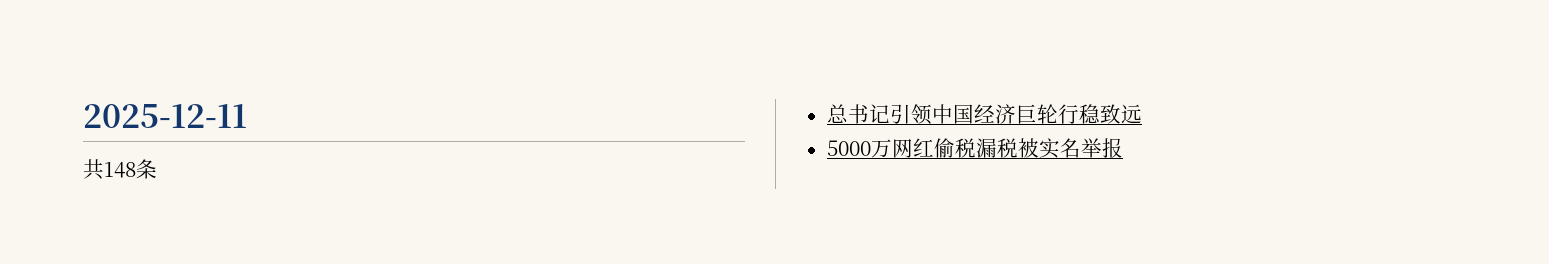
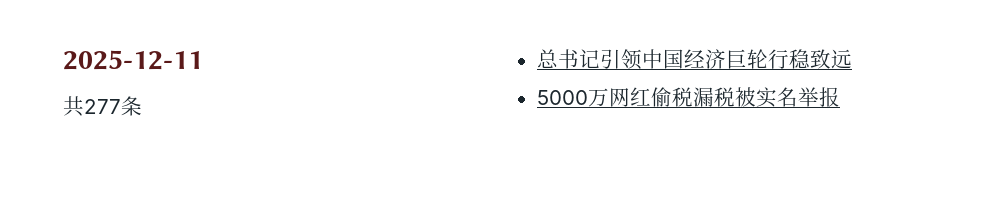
[104,162,136,178] 148 -> [84,99,121,114] 277

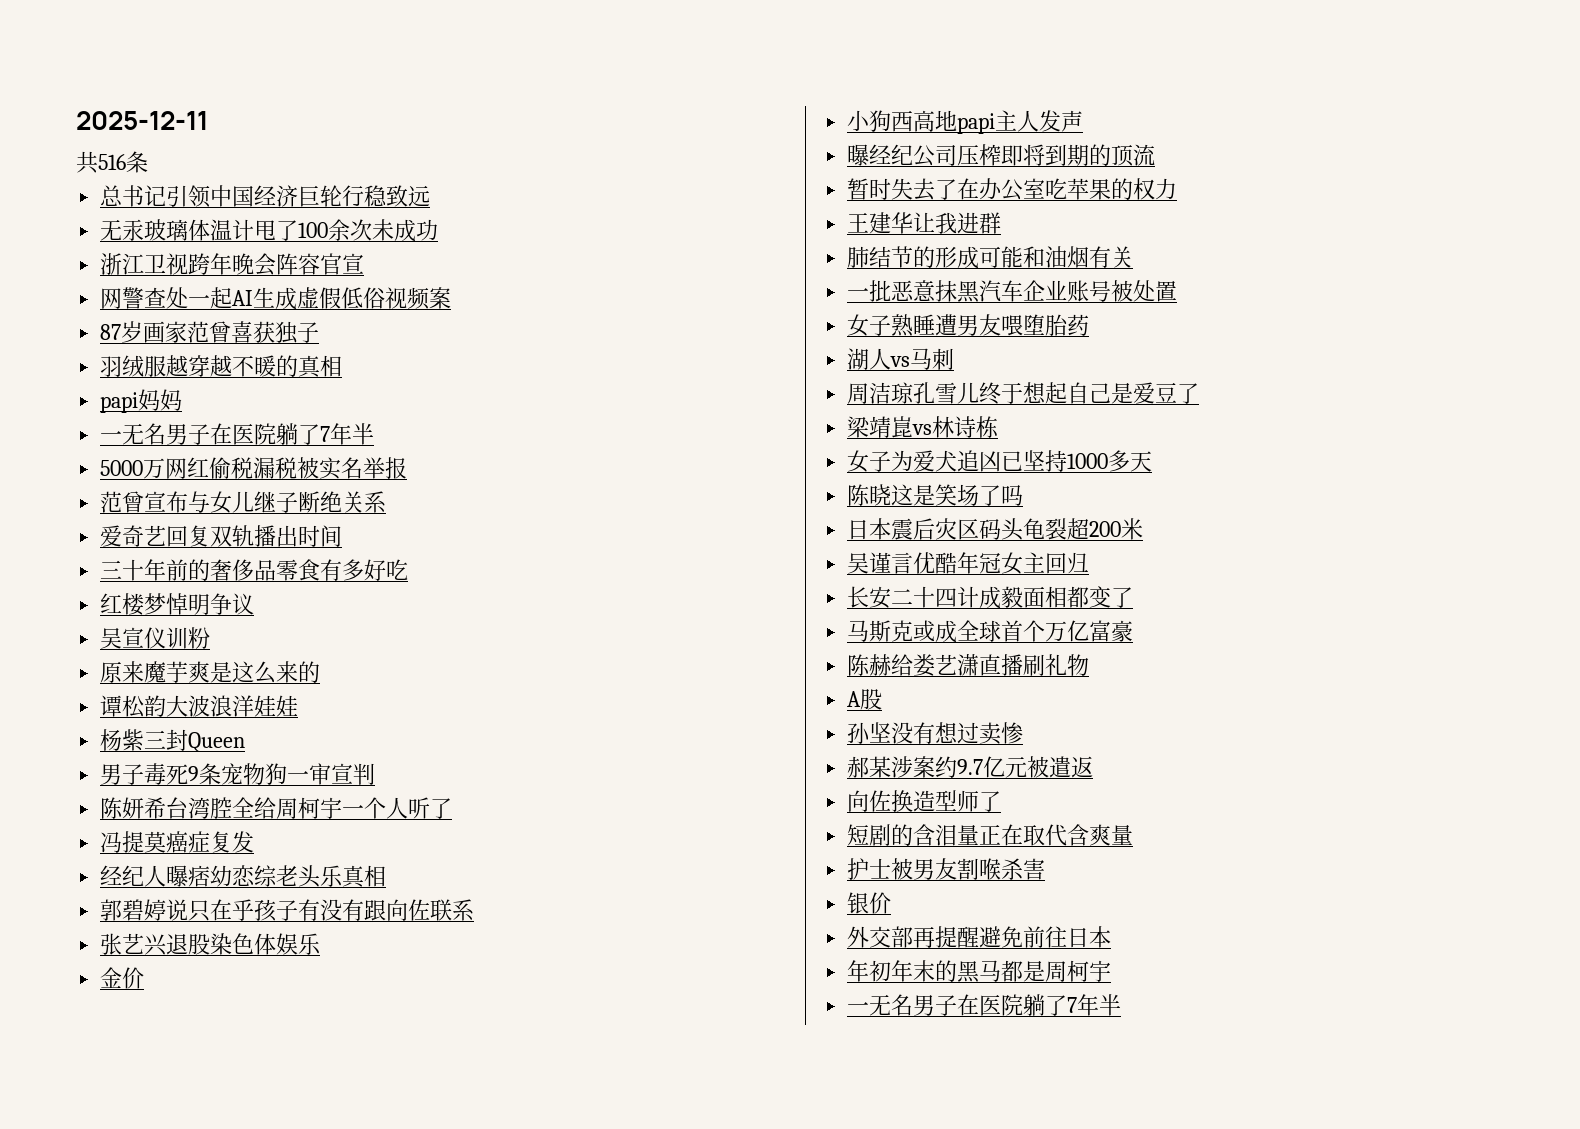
[84,99,121,114] 277 -> [98,154,126,170] 516
(852, 59) none -> [100,219,439,242] [100,253,365,276] [100,287,452,310] [100,321,320,344] [100,355,343,378] [100,389,183,413] [100,423,375,445] // 无汞玻璃体温计甩了100余次未成功 // 浙江卫视跨年晚会阵容官宣 // 网警查处一起AI生成虚假低俗视频案 // 87岁画家范曾喜获独子 // 羽绒服越穿越不暖的真相 // papi妈妈 // 一无名男子在医院躺了7年半
(840, 97) none -> [100,491,387,514] [100,525,343,547] [100,559,409,581] [100,593,255,616] [100,627,211,649] [100,661,321,684] [100,695,299,718] [100,729,246,752] [100,763,376,785] [100,797,453,819] [100,831,255,853] [100,865,387,888] [100,899,475,922] [100,933,322,956] [100,967,145,989] [847,110,1084,134] [847,144,1156,167] [847,178,1178,201] [847,212,1002,234] [847,246,1134,269] [847,280,1178,303] [847,314,1090,337] [847,348,955,370] [847,382,1200,405] [847,416,1000,438] [847,450,1153,473] [847,484,1024,506] [847,518,1144,541] [847,552,1090,575] [847,586,1134,609] [847,620,1134,643] [847,654,1090,677] [847,688,883,710] [847,722,1024,745] [847,756,1094,778] [847,790,1002,812] [847,824,1134,846] [847,858,1046,880] [847,892,892,914] [847,926,1112,948] [847,960,1112,983] [847,994,1122,1016] // 范曾宣布与女儿继子断绝关系 // 爱奇艺回复双轨播出时间 // 三十年前的奢侈品零食有多好吃 // 红楼梦悼明争议 // 吴宣仪训粉 // 原来魔芋爽是这么来的 // 谭松韵大波浪洋娃娃 // 杨紫三封Queen // 男子毒死9条宠物狗一审宣判 // 陈妍希台湾腔全给周柯宇一个人听了 // 冯提莫癌症复发 // 经纪人曝痞幼恋综老头乐真相 // 郭碧婷说只在乎孩子有没有跟向佐联系 // 张艺兴退股染色体娱乐 // 金价 // 小狗西高地papi主人发声 // 曝经纪公司压榨即将到期的顶流 // 暂时失去了在办公室吃苹果的权力 // 王建华让我进群 // 肺结节的形成可能和油烟有关 // 一批恶意抹黑汽车企业账号被处置 // 女子熟睡遭男友喂堕胎药 // 湖人vs马刺 // 周洁琼孔雪儿终于想起自己是爱豆了 // 梁靖崑vs林诗栋 // 女子为爱犬追凶已坚持1000多天 // 陈晓这是笑场了吗 // 日本震后灾区码头龟裂超200米 // 吴谨言优酷年冠女主回归 // 长安二十四计成毅面相都变了 // 马斯克或成全球首个万亿富豪 // 陈赫给娄艺潇直播刷礼物 // A股 // 孙坚没有想过卖惨 // 郝某涉案约9.7亿元被遣返 // 向佐换造型师了 // 短剧的含泪量正在取代含爽量 // 护士被男友割喉杀害 // 银价 // 外交部再提醒避免前往日本 // 年初年末的黑马都是周柯宇 // 一无名男子在医院躺了7年半

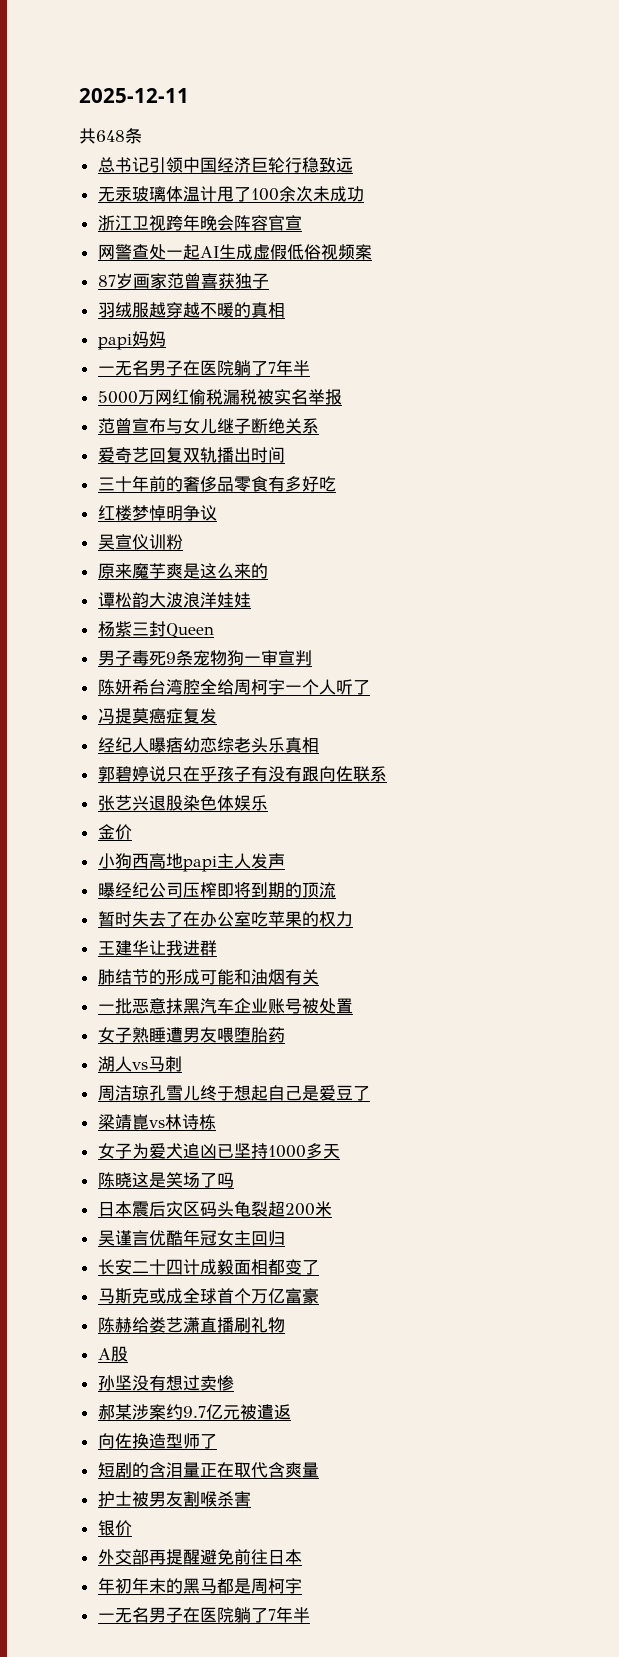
[98,154,126,170] 516 -> [96,130,125,142] 648

